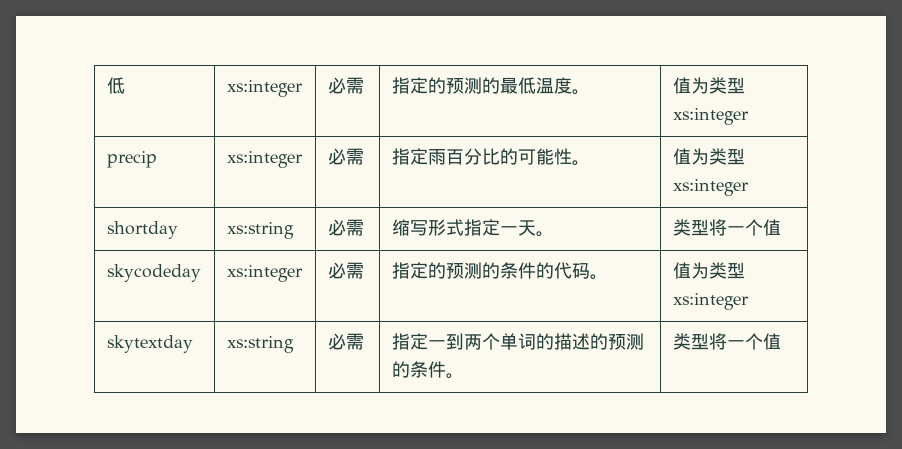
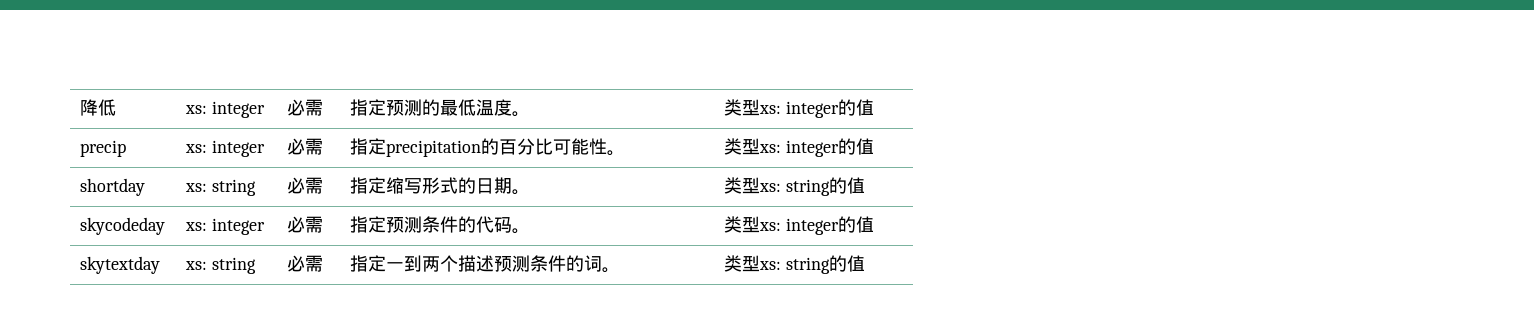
(106, 85) none -> [80,99,99,116] 降
[226,80,303,97] [327,77,364,94] [391,77,446,94] xs:integer | 必需 | 指定的 -> [185,101,266,118] [287,99,324,116] [350,99,387,116] xs: integer | 必需 | 指定
[672,77,745,94] [672,108,749,125] 值为类型xs:integer -> [724,99,875,118] 类型xs: integer的值
[226,151,303,168] [327,148,364,165] [391,148,518,165] xs:integer | 必需 | 指定雨百分比的 -> [185,140,266,157] [287,138,324,155] [350,138,554,157] xs: integer | 必需 | 指定precipitation的百分比
[672,148,745,165] [672,179,749,196] [106,221,178,239] [226,222,294,239] [327,219,364,236] [391,219,554,237] [672,219,781,236] [106,264,201,282] [226,265,303,282] [327,262,364,279] [391,262,500,279] 值为类型xs:integer // shortday | xs:string | 必需 | 缩写形式指定一天。 | 类型将一个值 // skycodeday | xs:integer | 必需 | 指定的预测的 -> [724,138,875,157] [80,178,146,196] [185,179,257,196] [287,177,324,194] [350,177,531,195] [724,177,866,196] [80,217,166,235] [185,218,266,235] [287,216,324,233] [350,216,423,233] 类型xs: integer的值 // shortday | xs: string | 必需 | 指定缩写形式的日期。 | 类型xs: string的值 // skycodeday | xs: integer | 必需 | 指定预测
[672,262,745,279] [672,293,749,310] 值为类型xs:integer -> [724,216,875,235] 类型xs: integer的值
[226,336,294,353] xs:string -> [185,257,257,274] xs: string
[499,333,644,350] [391,361,464,379] [672,333,763,350] 单词的描述的预测的条件。 | 类型将一个 -> [458,255,621,273] [724,255,848,274] 描述预测条件的词。 | 类型xs: string的

